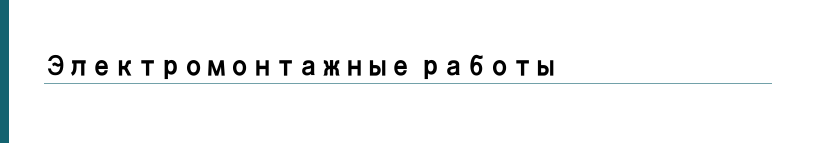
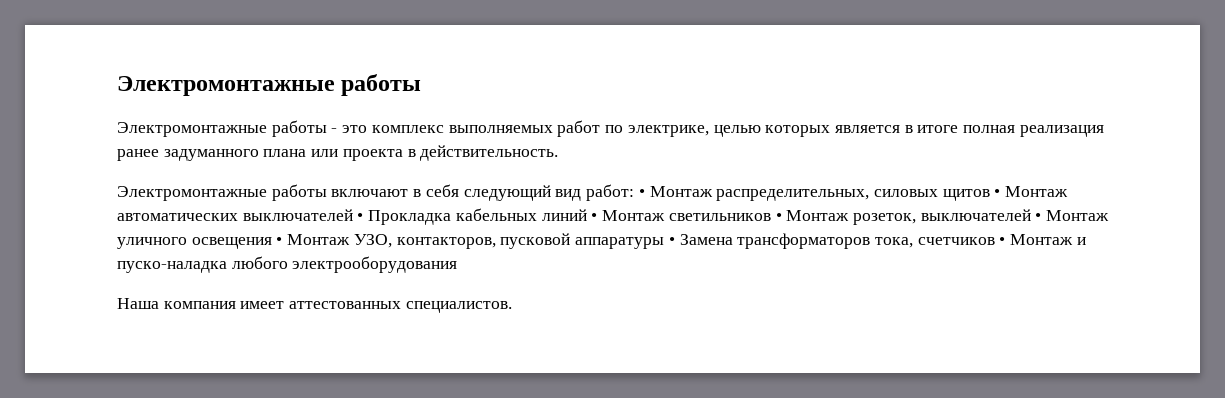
[44,54,557,80] Электромонтажные работы -> [117,74,422,96] [117,120,1104,137] [117,145,559,161] [117,184,1069,201] [117,208,1110,225] [117,233,1086,249] [117,256,458,273] [117,298,512,313] Электромонтажные работы // Электромонтажные работы - это комплекс выполняемых работ по электрике, целью которых является в итоге полная реализация ранее задуманного плана или проекта в действительность. // Электромонтажные работы включают в себя следующий вид работ: • Монтаж распределительных, силовых щитов • Монтаж автоматических выключателей • Прокладка кабельных линий • Монтаж светильников • Монтаж розеток, выключателей • Монтаж уличного освещения • Монтаж УЗО, контакторов, пусковой аппаратуры • Замена трансформаторов тока, счетчиков • Монтаж и пуско-наладка любого электрооборудования // Наша компания имеет аттестованных специалистов.

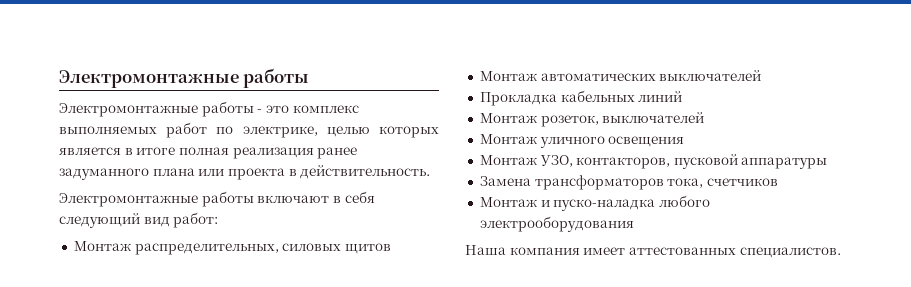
[638,189,645,197] • -> (219, 220) //
[994,189,1001,197] • -> (391, 248) //
[357,213,364,221] • -> (762, 75) //
[591,210,782,221] • Монтаж светильников • -> (683, 96) //
[1035,213,1042,221] • -> (705, 117) //
[276,237,283,245] • -> (685, 141) //
[668,237,675,245] • -> (828, 163) //
[999,237,1006,245] • -> (778, 182) //

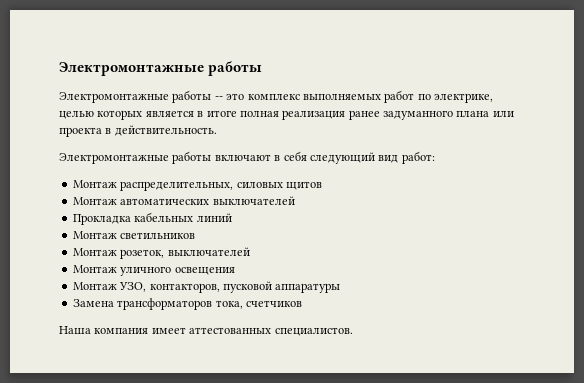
[257,109,263,113] - -> [214,96,223,100] --
(683, 96) none -> [72,231,196,239] // Монтаж светильников
[479,195,710,211] [479,216,634,232] // Монтаж и пуско-наладка любого электрооборудования -> (302, 303) none

